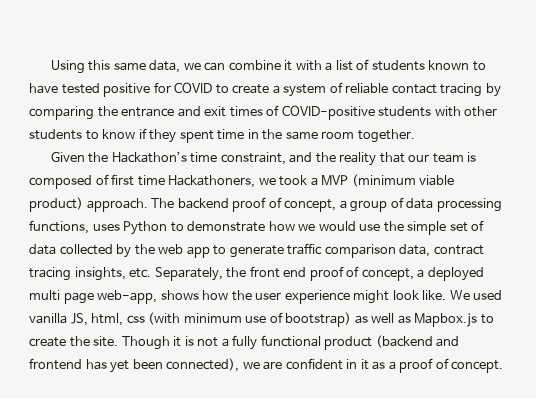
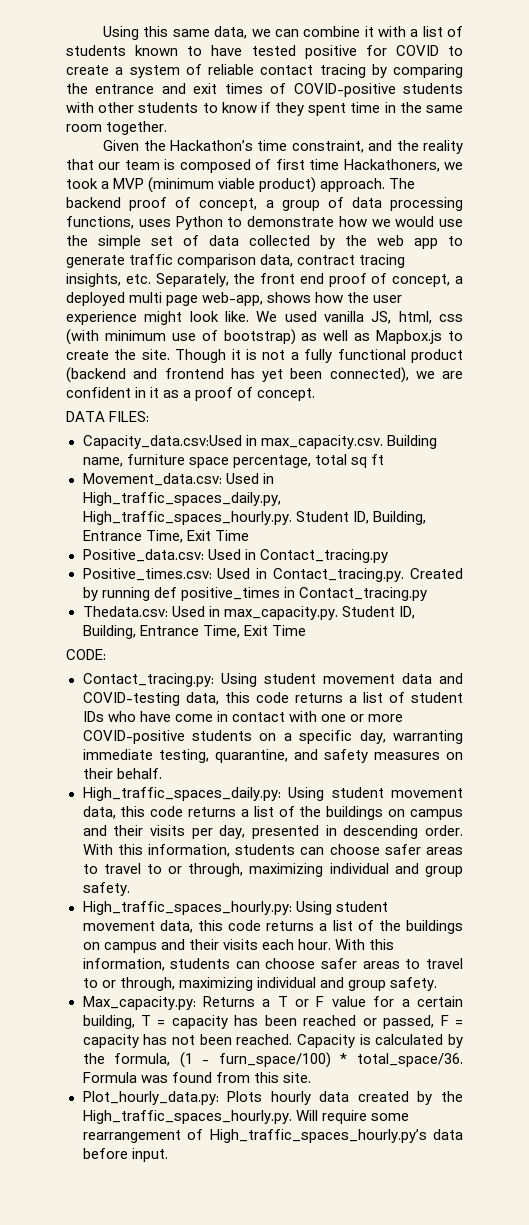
(504, 366) none -> [66,411,150,422] [82,435,437,449] [82,454,384,468] [82,473,274,486] [82,492,281,506] [82,511,426,525] [82,530,249,543] [82,549,388,563] [82,568,463,582] [82,587,427,601] [82,606,415,620] [82,625,306,639] [66,649,106,660] [82,673,464,687] [82,692,463,706] [82,711,403,722] [82,730,463,744] [82,749,463,763] [82,768,162,779] [82,787,463,801] [82,806,463,820] [82,825,463,839] [82,844,464,857] [82,863,463,877] [82,882,130,896] [82,901,388,915] [82,920,464,934] [82,939,394,953] [82,958,464,971] [82,977,437,991] [82,996,464,1010] [82,1015,463,1029] [82,1034,463,1048] [82,1052,463,1068] [82,1072,311,1083] [82,1091,463,1105] [82,1110,409,1124] [82,1129,463,1143] [82,1148,168,1162] // DATA FILES: // Capacity_data.csv:Used in max_capacity.csv. Building name, furniture space percentage, total sq ft // Movement_data.csv: Used in High_traffic_spaces_daily.py, High_traffic_spaces_hourly.py. Student ID, Building, Entrance Time, Exit Time // Positive_data.csv: Used in Contact_tracing.py // Positive_times.csv: Used in Contact_tracing.py. Created by running def positive_times in Contact_tracing.py // Thedata.csv: Used in max_capacity.py. Student ID, Building, Entrance Time, Exit Time // CODE: // Contact_tracing.py: Using student movement data and COVID-testing data, this code returns a list of student IDs who have come in contact with one or more COVID-positive students on a specific day, warranting immediate testing, quarantine, and safety measures on their behalf. // High_traffic_spaces_daily.py: Using student movement data, this code returns a list of the buildings on campus and their visits per day, presented in descending order. With this information, students can choose safer areas to travel to or through, maximizing individual and group safety. // High_traffic_spaces_hourly.py: Using student movement data, this code returns a list of the buildings on campus and their visits each hour. With this information, students can choose safer areas to travel to or through, maximizing individual and group safety. // Max_capacity.py: Returns a T or F value for a certain building, T = capacity has been reached or passed, F = capacity has not been reached. Capacity is calculated by the formula, (1 - furn_space/100) * total_space/36. Formula was found from this site. // Plot_hourly_data.py: Plots hourly data created by the High_traffic_spaces_hourly.py. Will require some rearrangement of High_traffic_spaces_hourly.py’s data before input.

